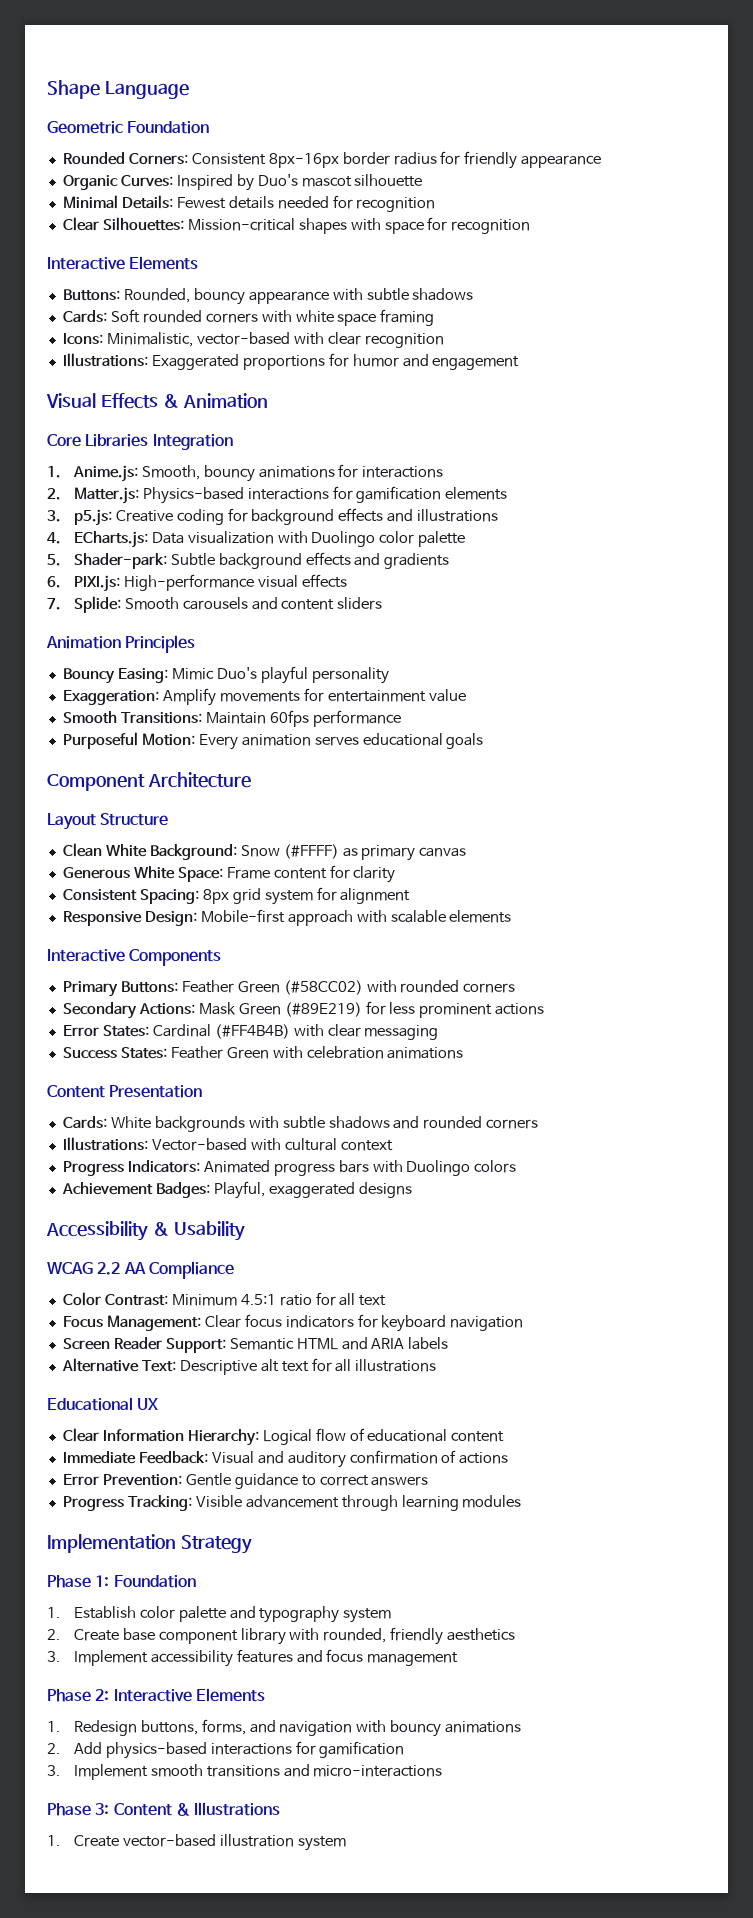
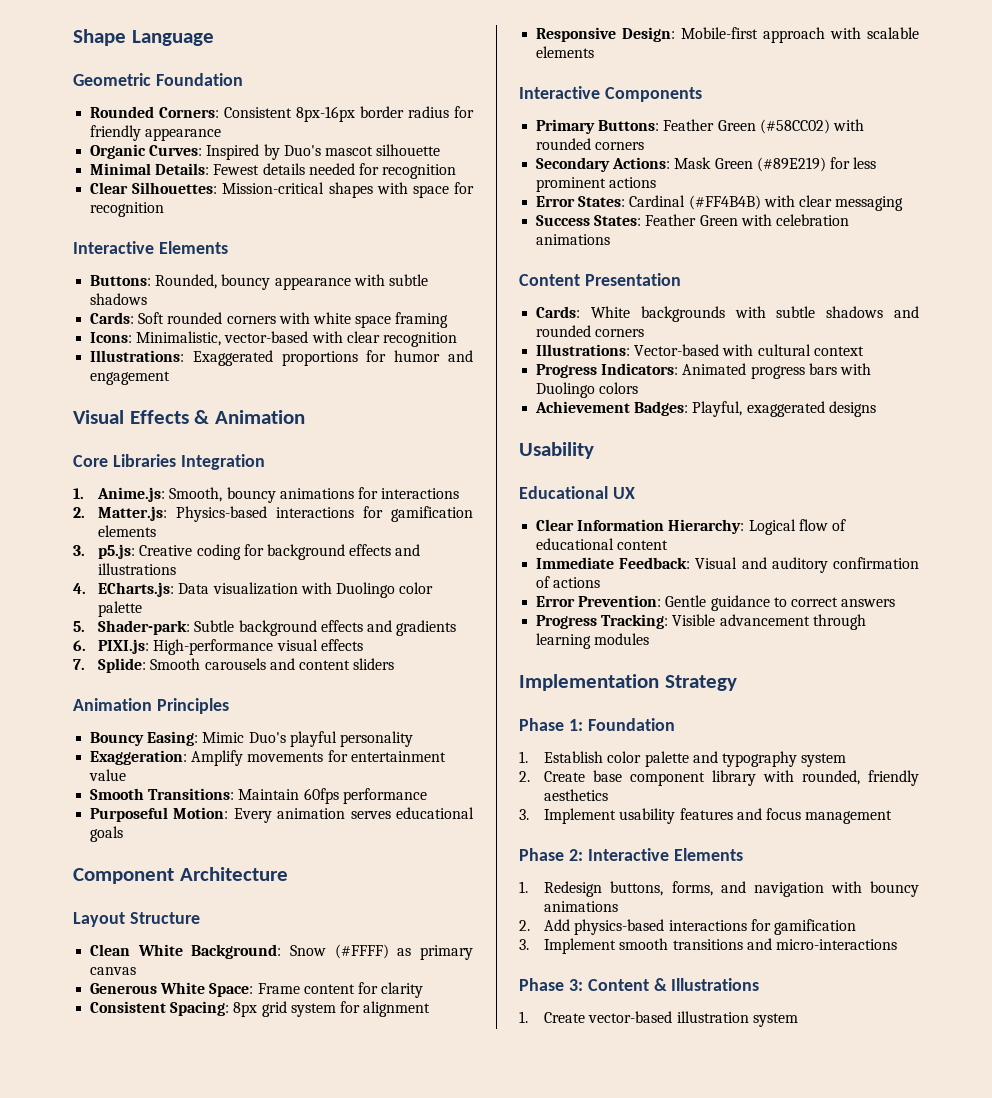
[46,1221,169,1241] Accessibility & -> (876, 409) none
[47,1261,234,1279] [62,1292,387,1306] [62,1314,524,1332] [62,1337,449,1353] [61,1358,437,1375] // WCAG 2.2 AA Compliance // Color Contrast: Minimum 4.5:1 ratio for all text // Focus Management: Clear focus indicators for keyboard navigation // Screen Reader Support: Semantic HTML and ARIA labels // Alternative Text: Descriptive alt text for all illustrations -> (594, 450) none
[150,1650,233,1667] accessibility -> [619,808,676,824] usability

